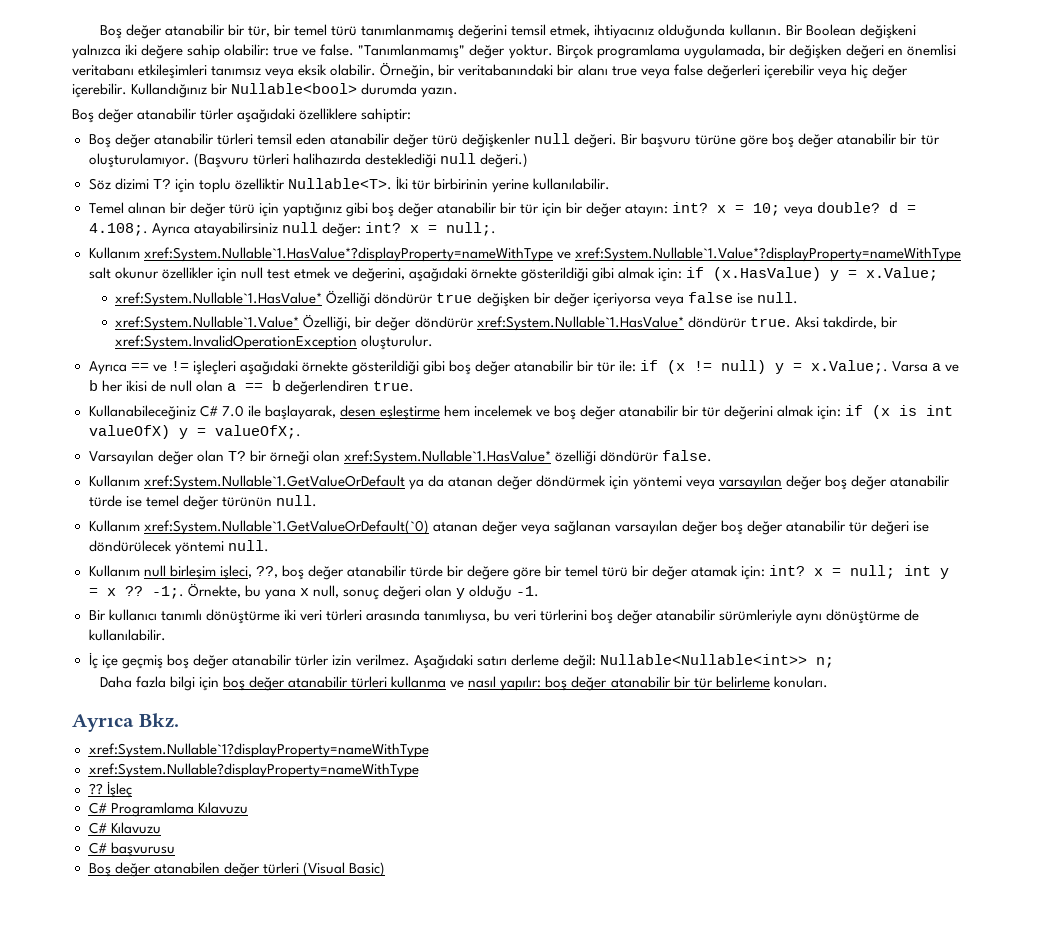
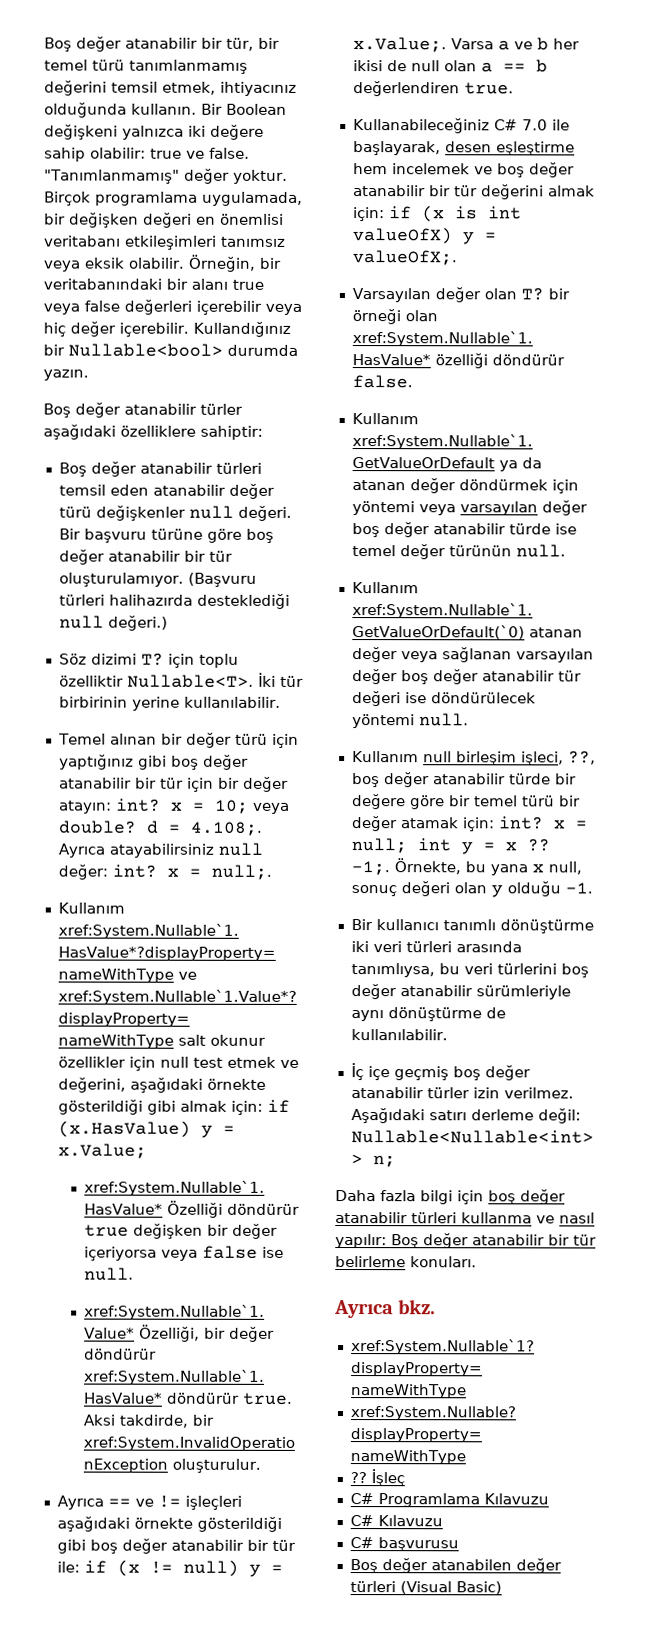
[545,676,568,691] boş -> [391,1234,419,1249] Boş
[138,713,179,728] Bkz. -> [398,1299,437,1315] bkz.

